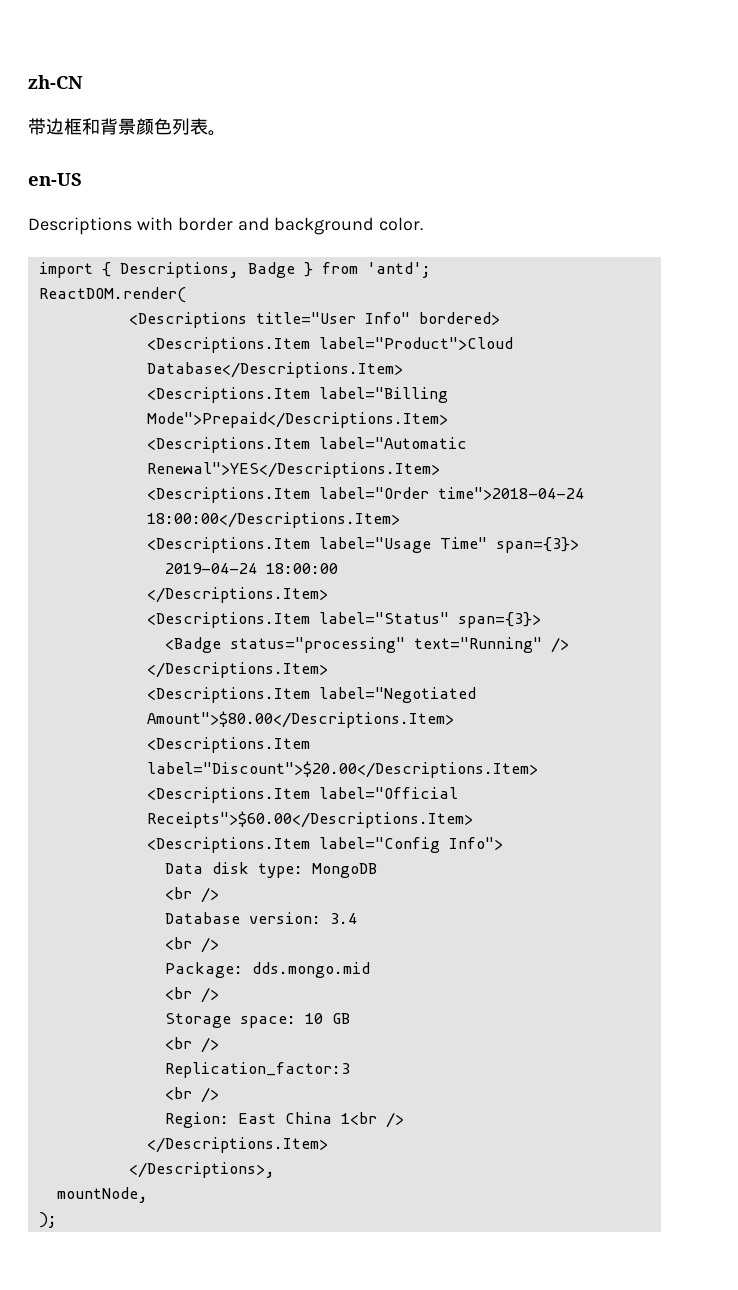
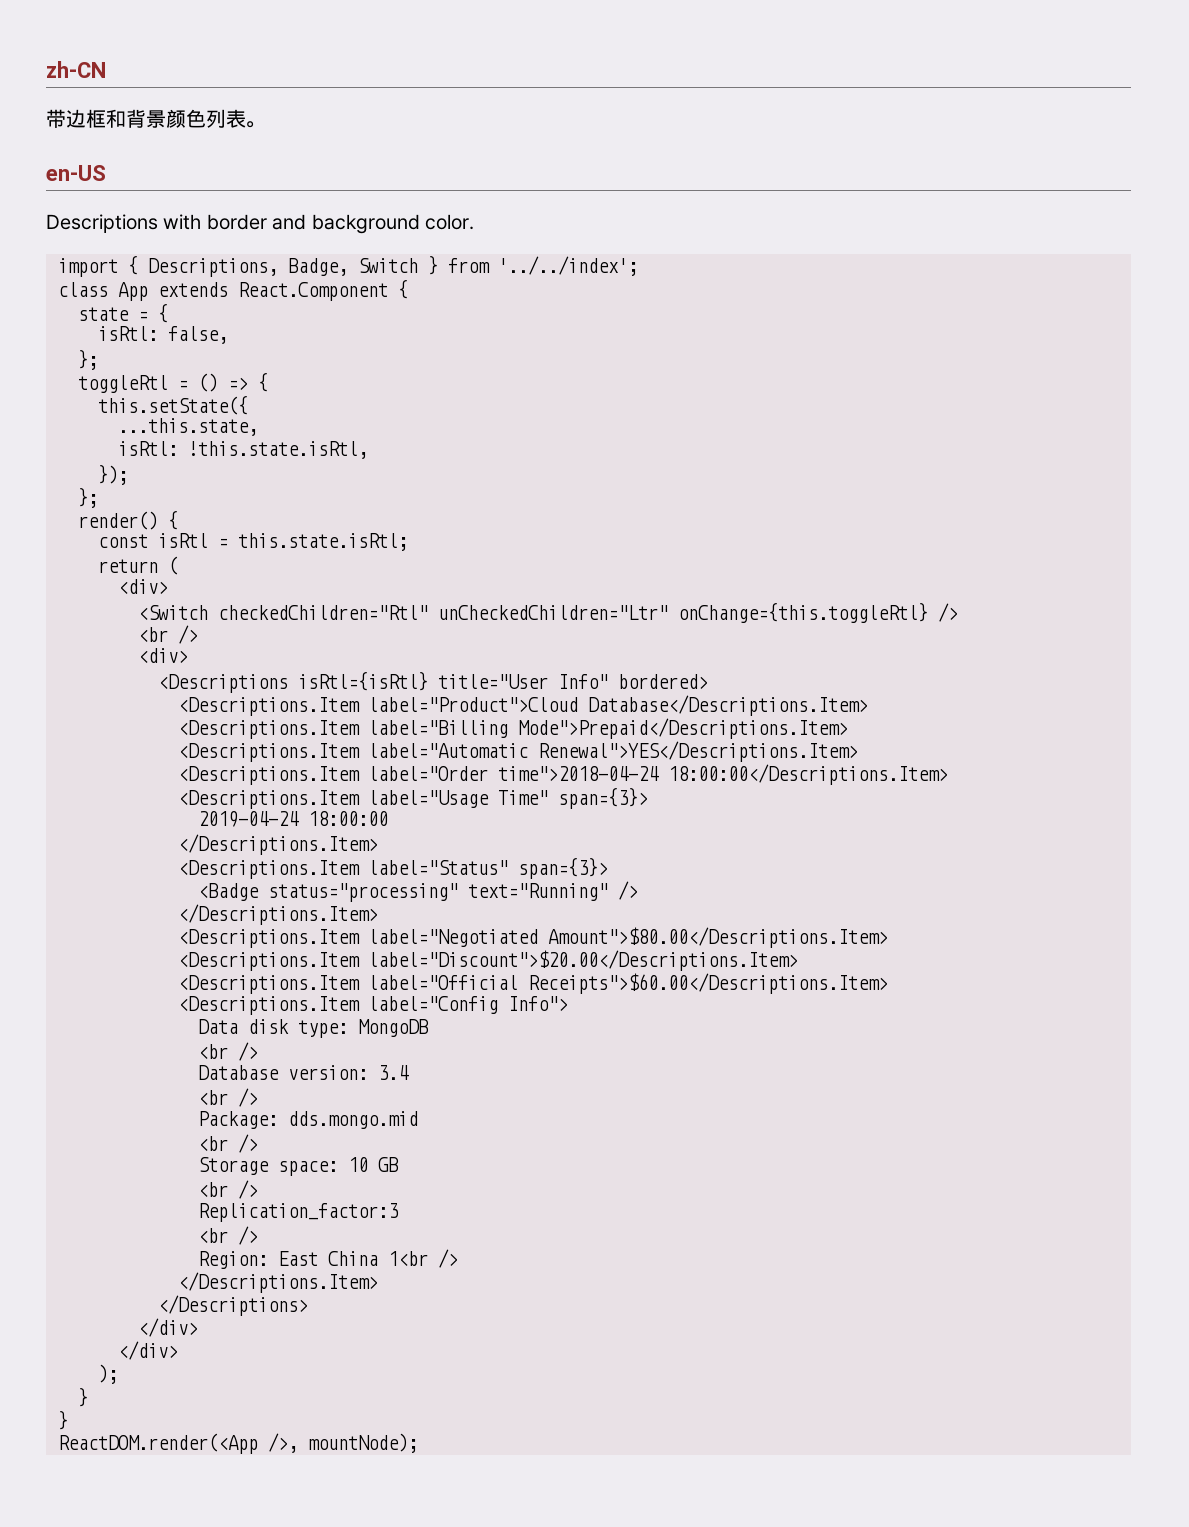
[247,262,431,278] [38,287,186,303] Badge } from 'antd'; // ReactDOM.render( -> [288,255,638,276] [58,279,408,301] [78,303,168,323] [98,326,228,344] [78,349,98,370] [78,372,268,393] [98,395,248,415] [118,418,258,436] [118,441,368,459] [98,464,128,485] [78,487,98,508] [78,510,178,530] [98,533,408,551] [98,556,178,575] [118,579,168,594] [138,602,958,623] [138,625,198,644] [138,648,188,663] Badge, Switch } from '../../index'; // class App extends React.Component { // state = { // isRtl: false, // }; // toggleRtl = () => { // this.setState({ // ...this.state, // isRtl: !this.state.isRtl, // }); // }; // render() { // const isRtl = this.state.isRtl; // return ( // <div> // <Switch checkedChildren="Rtl" unCheckedChildren="Ltr" onChange={this.toggleRtl} /> // <br /> // <div>
(247, 320) none -> [298,671,428,691] isRtl={isRtl}
[128,1162,275,1178] [56,1187,148,1203] [38,1212,57,1228] </Descriptions>, // mountNode, // ); -> [158,1295,308,1316] [138,1318,198,1337] [118,1341,178,1360] [98,1364,118,1384] [78,1387,88,1407] [58,1410,68,1430] [58,1433,418,1454] </Descriptions> // </div> // </div> // ); // } // } // ReactDOM.render(<App />, mountNode);

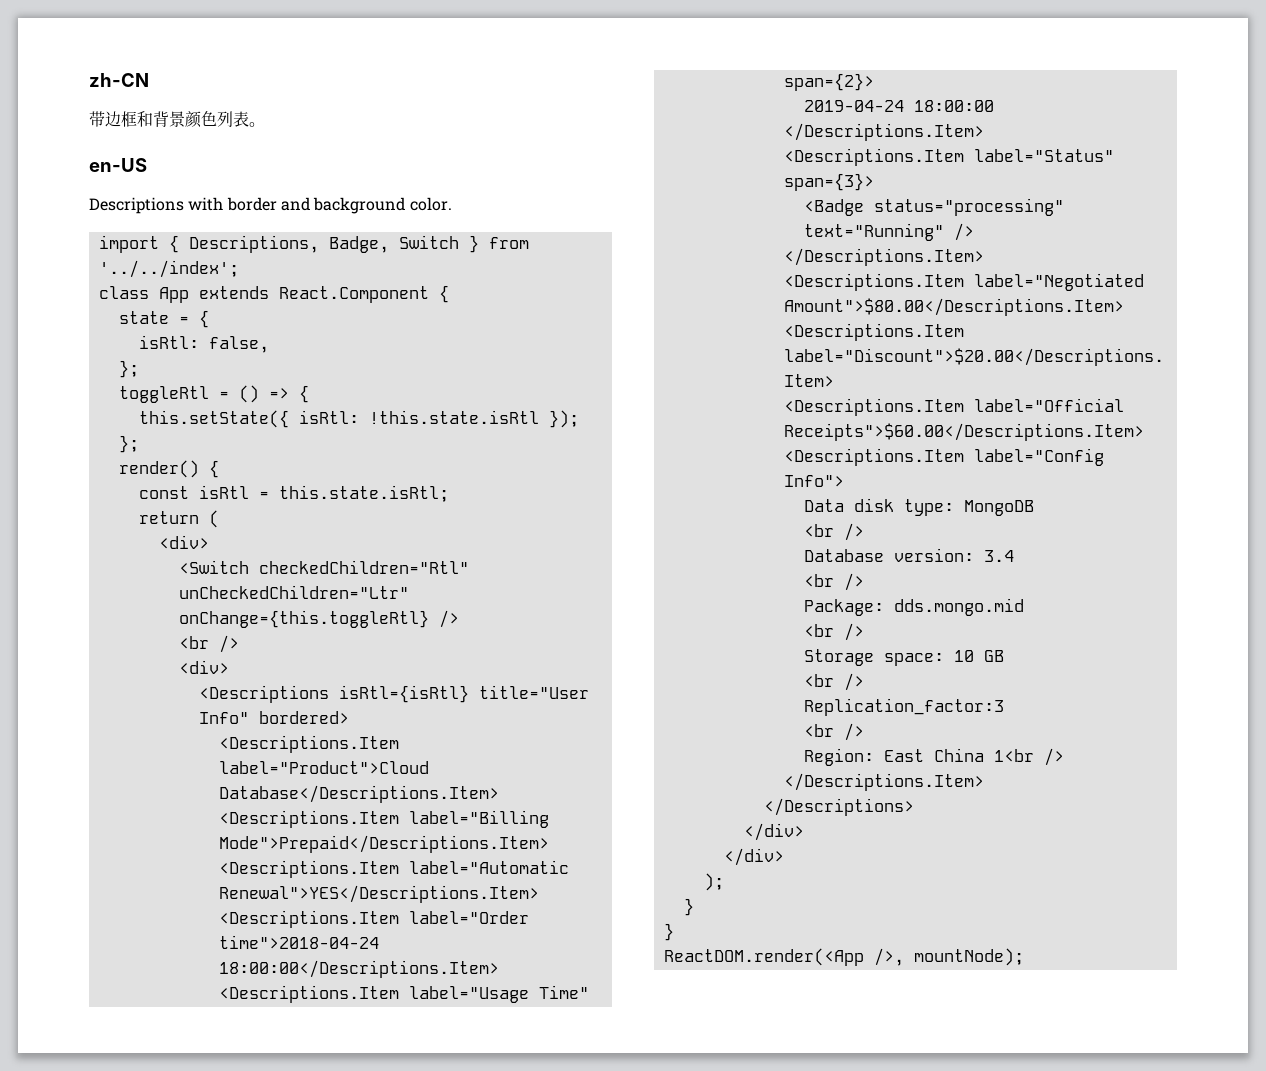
[118,418,258,436] [118,441,368,459] // ...this.state, // isRtl: !this.state.isRtl, // -> [298,410,539,424] isRtl: !this.state.isRtl
[558,787,648,809] span={3}> -> [783,73,874,91] span={2}>

